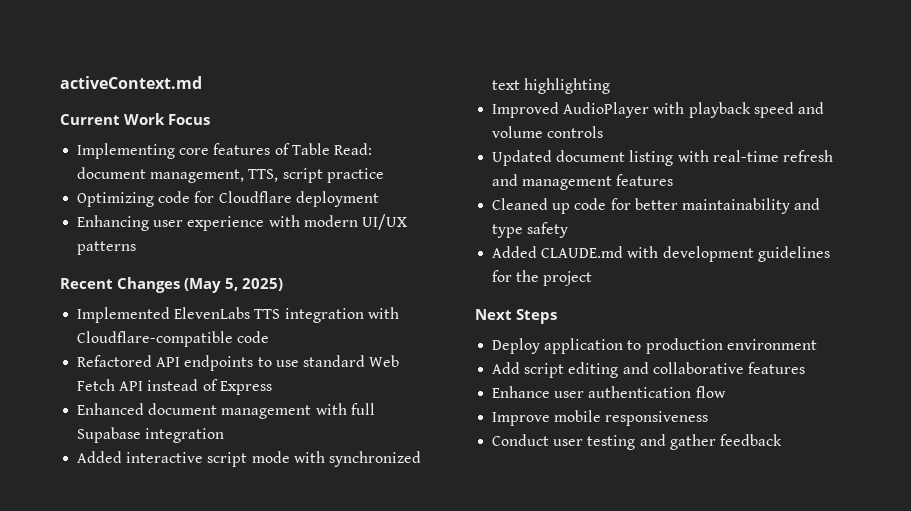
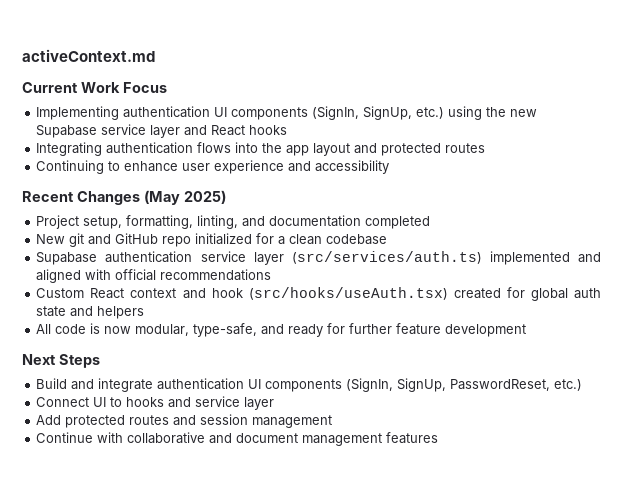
[179,143,372,155] [77,167,384,183] [77,191,379,207] [77,214,407,231] [77,241,137,255] core features of Table Read: document management, TTS, script practice // Optimizing code for Cloudflare deployment // Enhancing user experience with modern UI/UX patterns -> [123,106,538,120] [36,124,288,138] [36,142,486,156] [36,160,390,174] authentication UI components (SignIn, SignUp, etc.) using the new Supabase service layer and React hooks // Integrating authentication flows into the app layout and protected routes // Continuing to enhance user experience and accessibility
[225,278,239,291] 5, -> (180, 197) none
[77,307,399,323] [77,331,270,347] [77,355,400,371] [77,379,272,395] [77,403,375,419] [77,427,225,443] [77,451,421,467] [492,78,611,94] [492,102,824,118] [492,126,604,138] [492,150,833,166] [492,174,674,190] [492,198,821,214] [492,222,569,238] [492,246,830,262] [492,270,593,286] [475,309,558,324] [492,338,817,354] [492,362,805,378] [492,386,726,398] [492,410,709,426] [492,434,782,450] Implemented ElevenLabs TTS integration with Cloudflare-compatible code // Refactored API endpoints to use standard Web Fetch API instead of Express // Enhanced document management with full Supabase integration // Added interactive script mode with synchronized text highlighting // Improved AudioPlayer with playback speed and volume controls // Updated document listing with real-time refresh and management features // Cleaned up code for better maintainability and type safety // Added CLAUDE.md with development guidelines for the project // Next Steps // Deploy application to production environment // Add script editing and collaborative features // Enhance user authentication flow // Improve mobile responsiveness // Conduct user testing and gather feedback -> [36,215,431,229] [36,233,388,247] [36,251,602,265] [36,269,272,283] [36,287,601,301] [36,306,145,319] [36,323,527,337] [22,354,100,368] [36,378,583,392] [36,396,275,410] [36,414,333,428] [36,432,439,446] Project setup, formatting, linting, and documentation completed // New git and GitHub repo initialized for a clean codebase // Supabase authentication service layer (src/services/auth.ts) implemented and aligned with official recommendations // Custom React context and hook (src/hooks/useAuth.tsx) created for global auth state and helpers // All code is now modular, type-safe, and ready for further feature development // Next Steps // Build and integrate authentication UI components (SignIn, SignUp, PasswordReset, etc.) // Connect UI to hooks and service layer // Add protected routes and session management // Continue with collaborative and document management features

